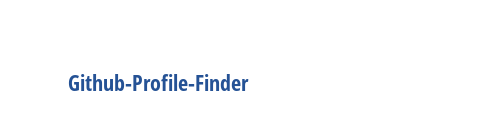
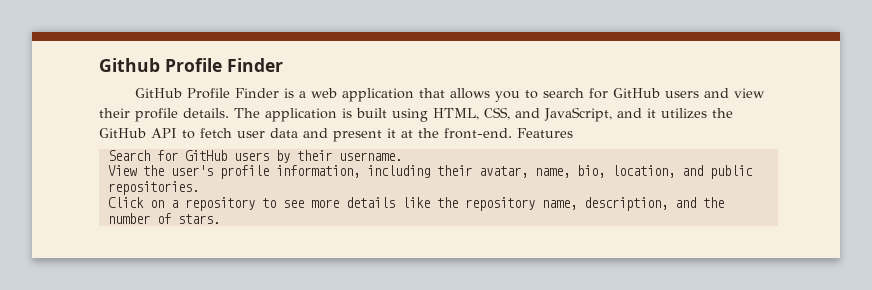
[68,74,249,91] Github-Profile-Finder -> [99,58,283,72] [134,88,765,102] [99,107,733,122] [99,128,573,142] [107,150,402,163] [107,165,753,179] [107,181,199,195] [107,197,724,211] [107,213,220,224] Github Profile Finder // GitHub Profile Finder is a web application that allows you to search for GitHub users and view their profile details. The application is built using HTML, CSS, and JavaScript, and it utilizes the GitHub API to fetch user data and present it at the front-end. Features // Search for GitHub users by their username. // View the user's profile information, including their avatar, name, bio, location, and public repositories. // Click on a repository to see more details like the repository name, description, and the number of stars.

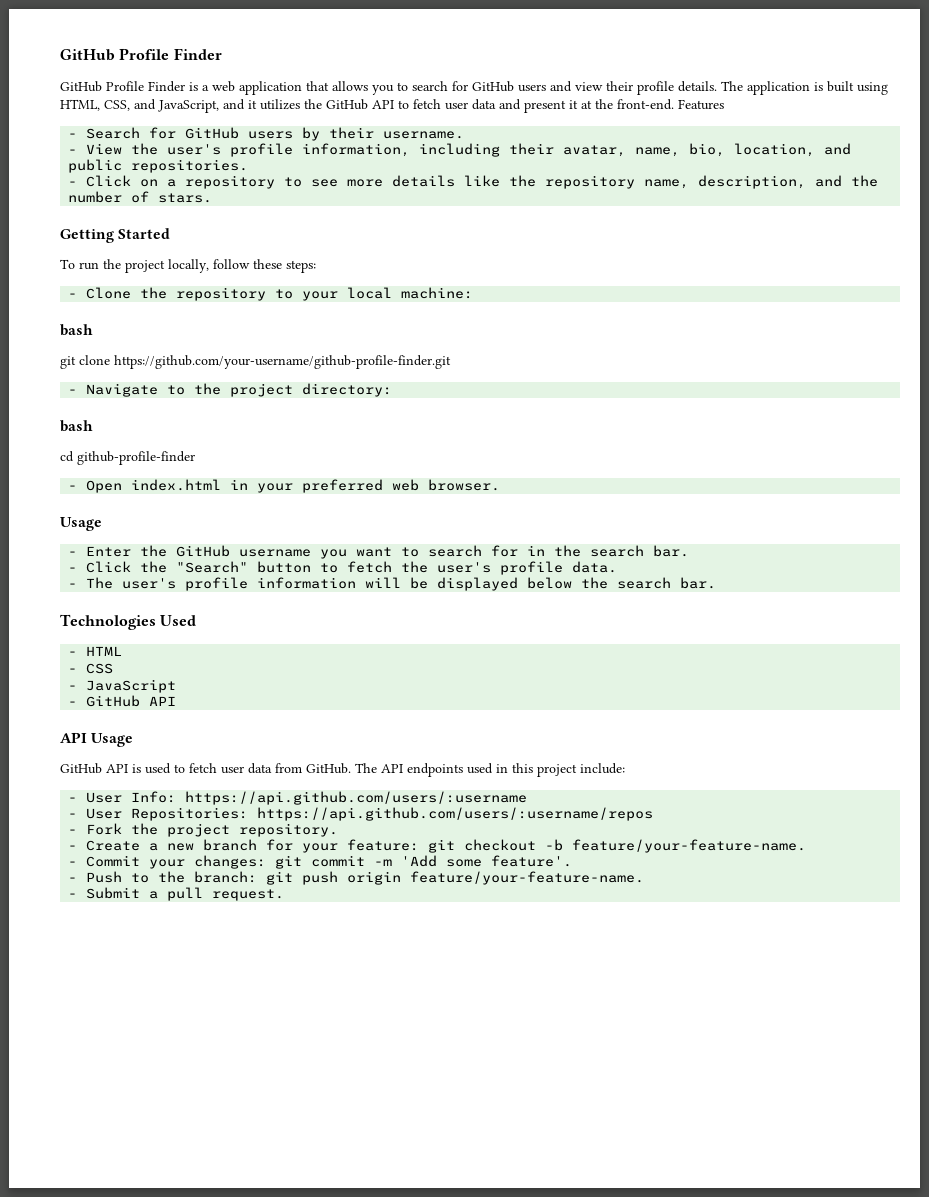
[99,58,160,72] Github -> [60,49,115,61] GitHub
(573, 133) none -> [68,133,78,138] -
(402, 156) none -> [68,149,78,154] -
(199, 188) none -> [68,181,78,186] -
(220, 219) none -> [60,228,171,243] [60,259,316,273] [68,287,474,301] [60,324,93,336] [60,355,451,369] [68,383,393,397] [60,420,93,432] [60,451,195,465] [68,479,501,493] [60,517,102,531] [68,545,690,559] [68,561,618,575] [68,577,717,591] [60,614,197,630] [68,646,123,656] [68,663,114,674] [68,679,177,693] [68,695,177,707] [60,732,134,747] [60,763,625,777] [68,791,528,805] [68,807,654,821] [68,823,339,837] [68,839,807,853] [68,855,573,869] [68,871,645,885] [68,887,285,901] // Getting Started // To run the project locally, follow these steps: // - Clone the repository to your local machine: // bash // git clone https://github.com/your-username/github-profile-finder.git // - Navigate to the project directory: // bash // cd github-profile-finder // - Open index.html in your preferred web browser. // Usage // - Enter the GitHub username you want to search for in the search bar. // - Click the "Search" button to fetch the user's profile data. // - The user's profile information will be displayed below the search bar. // Technologies Used // - HTML // - CSS // - JavaScript // - GitHub API // API Usage // GitHub API is used to fetch user data from GitHub. The API endpoints used in this project include: // - User Info: https://api.github.com/users/:username // - User Repositories: https://api.github.com/users/:username/repos // - Fork the project repository. // - Create a new branch for your feature: git checkout -b feature/your-feature-name. // - Commit your changes: git commit -m 'Add some feature'. // - Push to the branch: git push origin feature/your-feature-name. // - Submit a pull request.

